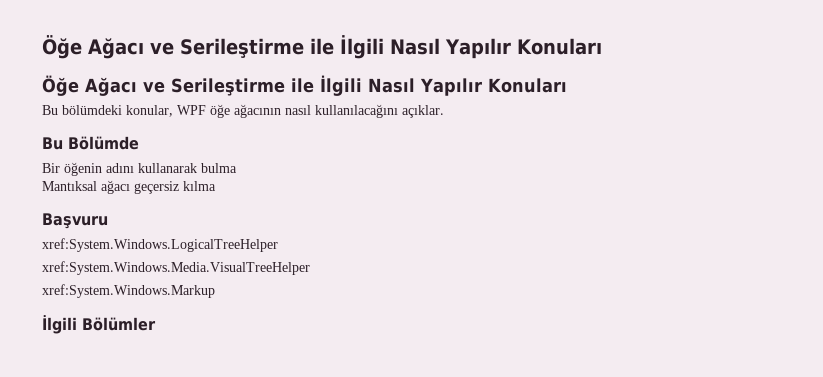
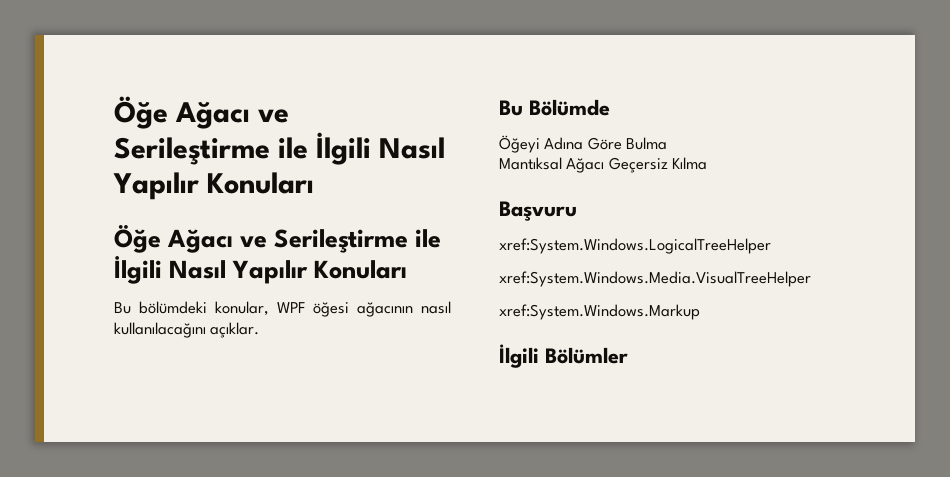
[210,104,230,118] öğe -> [313,302,349,317] öğesi
[42,162,237,176] [42,180,216,194] Bir öğenin adını kullanarak bulma // Mantıksal ağacı geçersiz kılma -> [499,135,668,153] [499,157,708,173] Öğeyi Adına Göre Bulma // Mantıksal Ağacı Geçersiz Kılma

